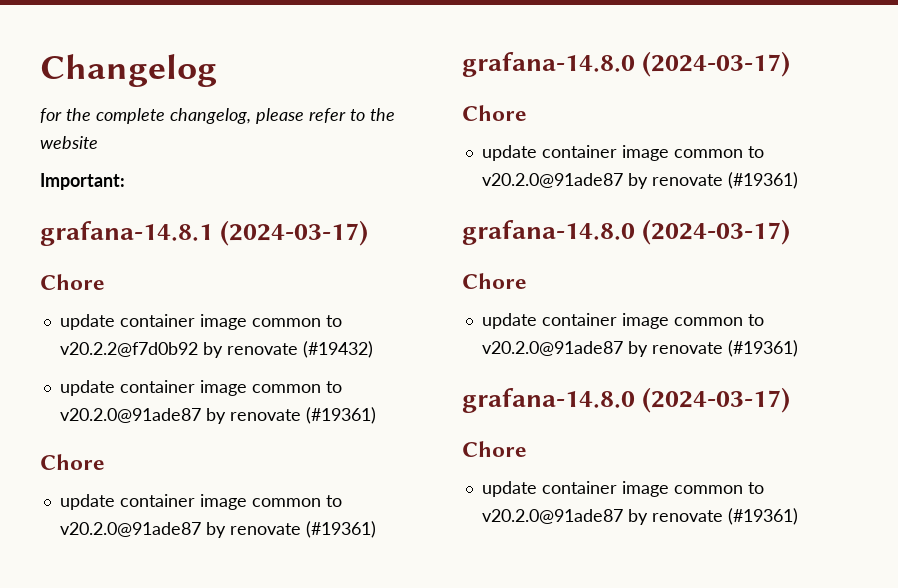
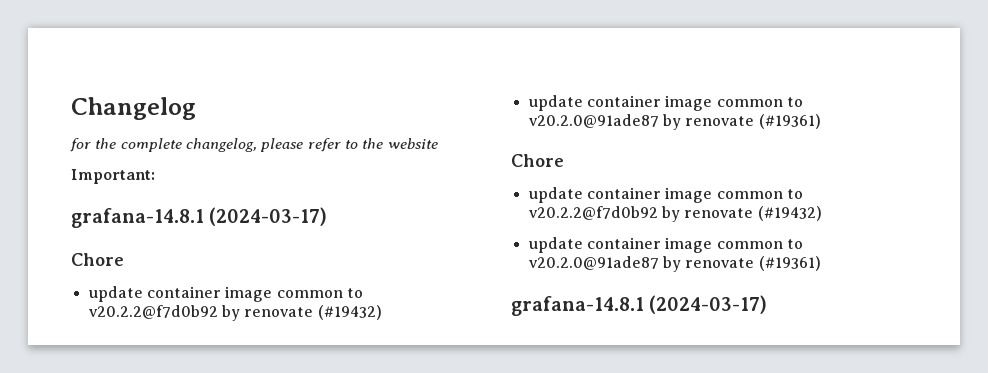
[59,521,376,538] [462,51,791,77] [462,105,527,121] [481,145,764,161] [481,172,798,189] [462,219,791,245] [462,273,527,289] [481,313,764,329] [481,340,798,357] [462,387,791,413] [462,441,527,457] [481,481,764,497] [481,508,798,525] v20.2.0@91ade87 by renovate (#19361) // grafana-14.8.0 (2024-03-17) // Chore // update container image common to v20.2.0@91ade87 by renovate (#19361) // grafana-14.8.0 (2024-03-17) // Chore // update container image common to v20.2.0@91ade87 by renovate (#19361) // grafana-14.8.0 (2024-03-17) // Chore // update container image common to v20.2.0@91ade87 by renovate (#19361) -> [528,206,822,222] [528,237,803,253] [528,256,821,272] [511,295,768,316] v20.2.2@f7d0b92 by renovate (#19432) // update container image common to v20.2.0@91ade87 by renovate (#19361) // grafana-14.8.1 (2024-03-17)

